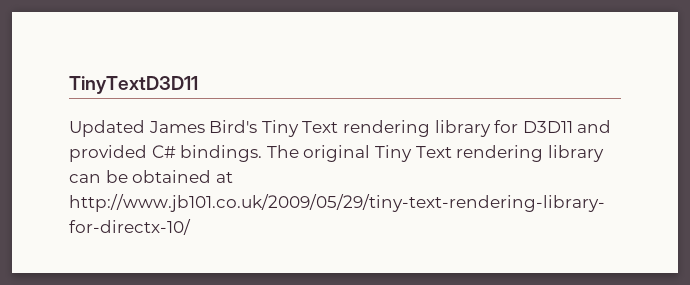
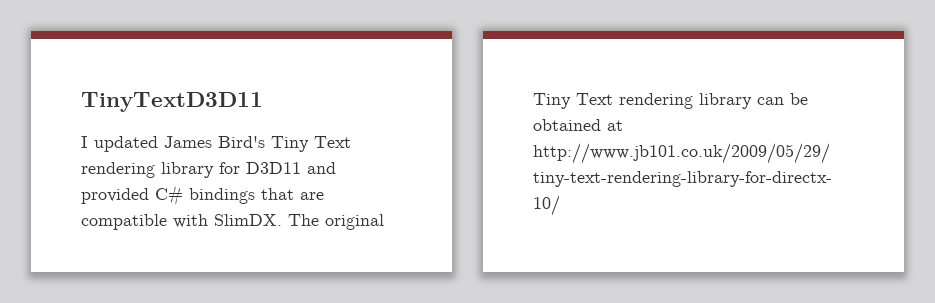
[69,120,145,137] Updated -> [81,136,158,152] I updated
[180,145,263,162] bindings. -> [189,188,324,204] [81,214,282,230] bindings that are compatible with SlimDX.

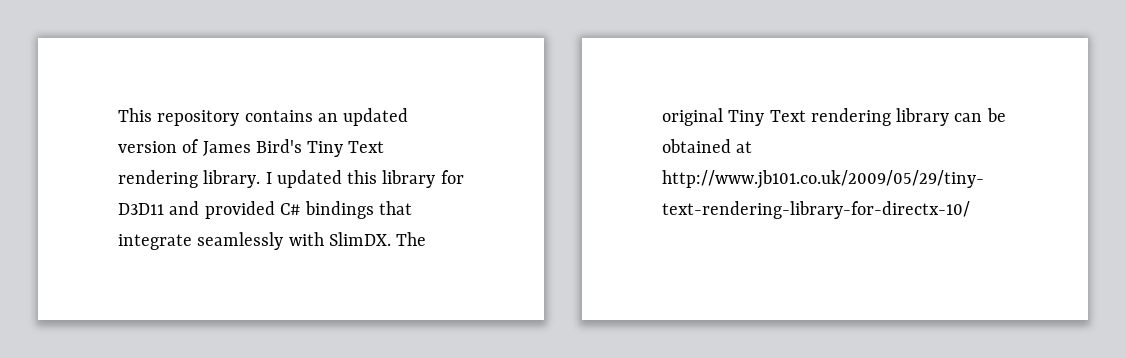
[81,92,263,112] [81,136,158,152] TinyTextD3D11 // I updated -> [118,108,409,126] [118,139,200,153] This repository contains an updated version of
(155, 170) none -> [203,170,378,188] library. I updated this
[300,192,324,200] [81,214,167,230] are compatible -> [118,232,284,250] integrate seamlessly

